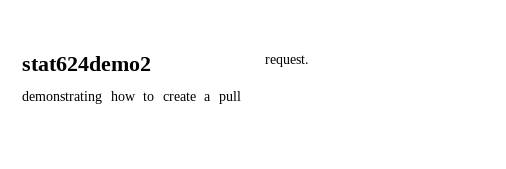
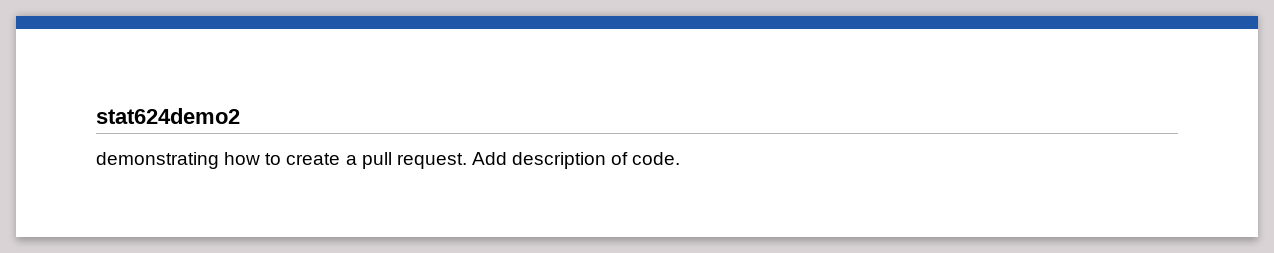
(309, 61) none -> [471,152,681,169] Add description of code.

